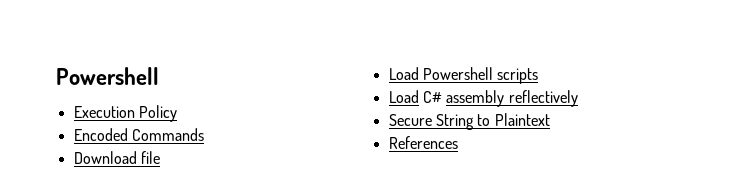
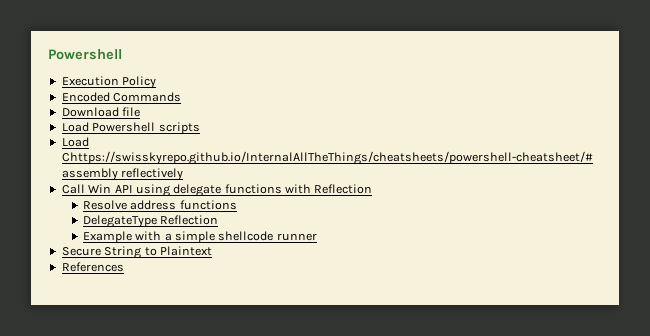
[422,91,442,103] C# -> [61,151,593,165] Chttps://swisskyrepo.github.io/InternalAllTheThings/cheatsheets/powershell-cheatsheet/#
(578, 98) none -> [61,184,373,197] [82,200,237,210] [82,215,219,228] [82,231,317,243] // Call Win API using delegate functions with Reflection // Resolve address functions // DelegateType Reflection // Example with a simple shellcode runner

